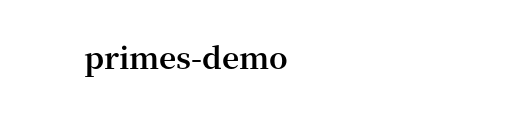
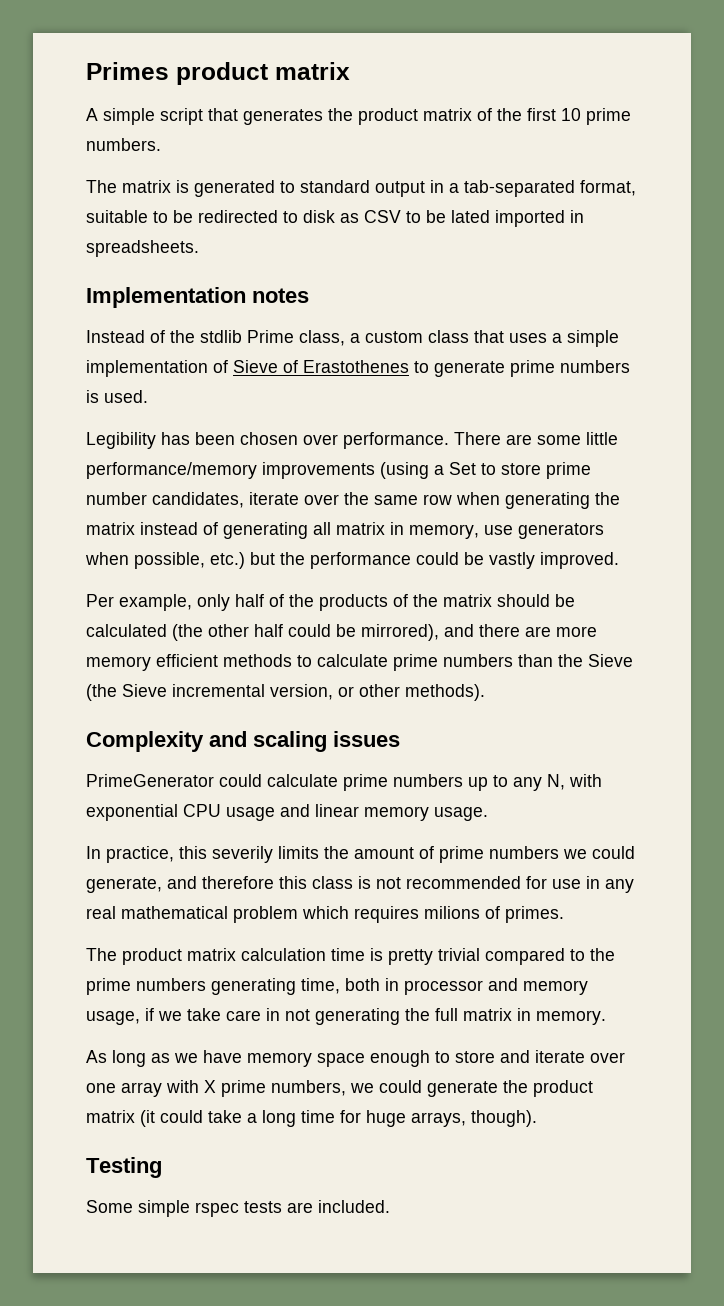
[84,45,288,77] primes-demo -> [86,62,350,85] [86,108,631,125] [86,138,161,151] [86,180,636,197] [86,210,584,227] [86,240,199,257] [86,287,309,308] [86,330,619,347] [86,360,630,377] [86,390,148,403] [86,432,618,449] [86,462,591,479] [86,492,620,509] [86,522,604,539] [85,552,619,569] [86,594,575,611] [86,624,597,641] [86,654,633,671] [86,684,485,701] [86,731,400,752] [86,774,602,791] [86,804,488,821] [86,846,635,863] [86,876,634,893] [86,906,564,923] [86,948,615,965] [86,978,588,995] [86,1008,606,1025] [86,1050,625,1067] [86,1080,593,1097] [86,1110,537,1127] [86,1157,162,1178] [86,1200,390,1217] Primes product matrix // A simple script that generates the product matrix of the first 10 prime numbers. // The matrix is generated to standard output in a tab-separated format, suitable to be redirected to disk as CSV to be lated imported in spreadsheets. // Implementation notes // Instead of the stdlib Prime class, a custom class that uses a simple implementation of Sieve of Erastothenes to generate prime numbers is used. // Legibility has been chosen over performance. There are some little performance/memory improvements (using a Set to store prime number candidates, iterate over the same row when generating the matrix instead of generating all matrix in memory, use generators when possible, etc.) but the performance could be vastly improved. // Per example, only half of the products of the matrix should be calculated (the other half could be mirrored), and there are more memory efficient methods to calculate prime numbers than the Sieve (the Sieve incremental version, or other methods). // Complexity and scaling issues // PrimeGenerator could calculate prime numbers up to any N, with exponential CPU usage and linear memory usage. // In practice, this severily limits the amount of prime numbers we could generate, and therefore this class is not recommended for use in any real mathematical problem which requires milions of primes. // The product matrix calculation time is pretty trivial compared to the prime numbers generating time, both in processor and memory usage, if we take care in not generating the full matrix in memory. // As long as we have memory space enough to store and iterate over one array with X prime numbers, we could generate the product matrix (it could take a long time for huge arrays, though). // Testing // Some simple rspec tests are included.

